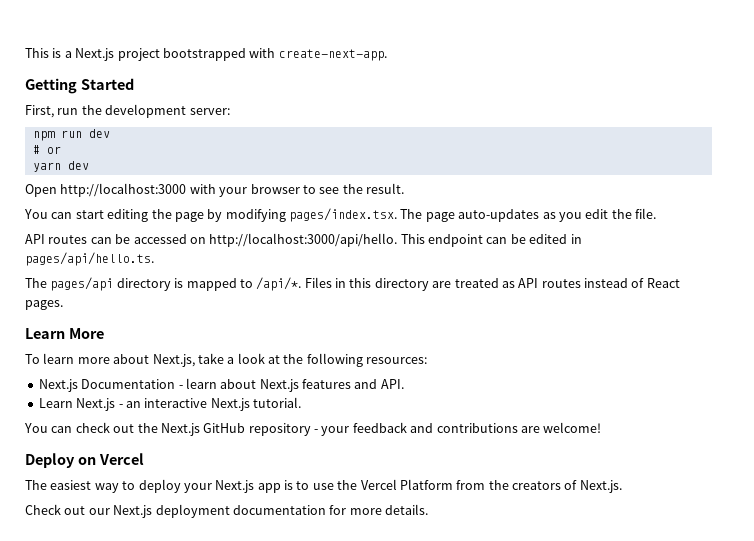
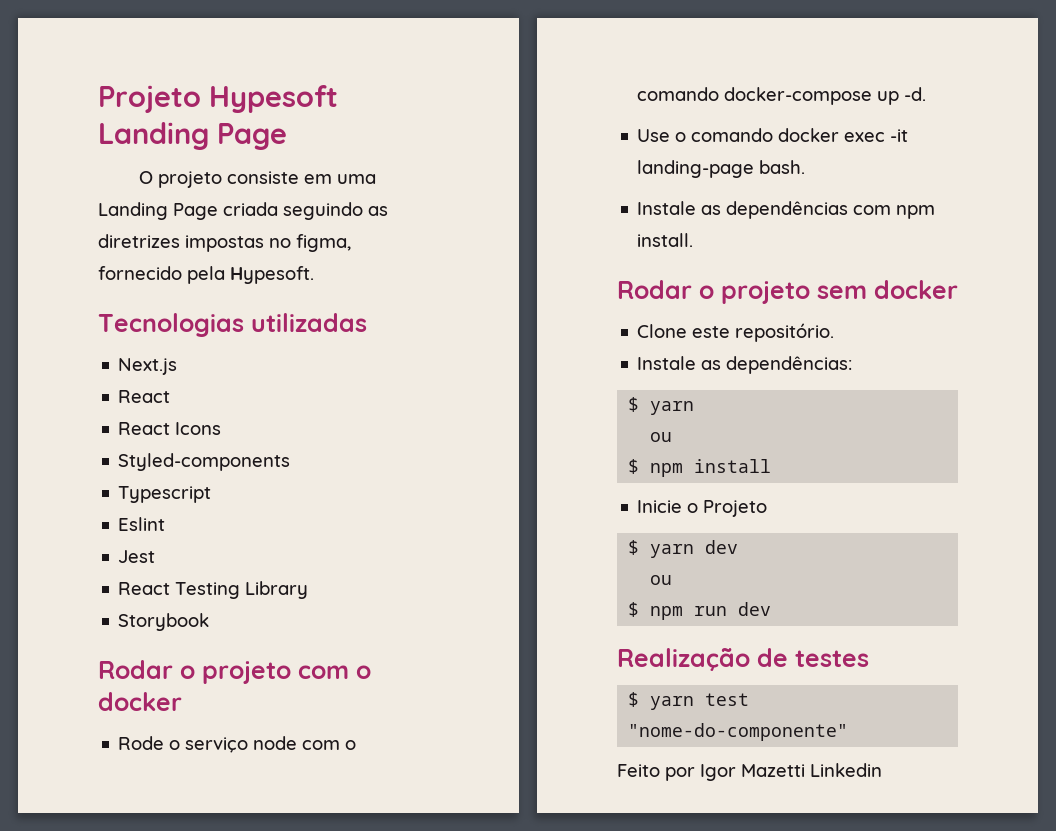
[25,48,387,61] [25,78,134,94] [25,104,230,118] [32,129,110,141] [32,145,61,154] [32,161,89,172] [25,183,404,197] [24,208,656,222] [25,233,582,247] [25,252,154,266] [25,277,680,291] [25,300,63,310] [25,328,104,339] [25,353,428,367] [38,378,404,392] [38,397,301,411] [24,422,602,436] [25,453,144,468] [25,479,622,493] [25,504,428,518] This is a Next.js project bootstrapped with create-next-app. // Getting Started // First, run the development server: // npm run dev // # or // yarn dev // Open http://localhost:3000 with your browser to see the result. // You can start editing the page by modifying pages/index.tsx. The page auto-updates as you edit the file. // API routes can be accessed on http://localhost:3000/api/hello. This endpoint can be edited in pages/api/hello.ts. // The pages/api directory is mapped to /api/*. Files in this directory are treated as API routes instead of React pages. // Learn More // To learn more about Next.js, take a look at the following resources: // Next.js Documentation - learn about Next.js features and API. // Learn Next.js - an interactive Next.js tutorial. // You can check out the Next.js GitHub repository - your feedback and contributions are welcome! // Deploy on Vercel // The easiest way to deploy your Next.js app is to use the Vercel Platform from the creators of Next.js. // Check out our Next.js deployment documentation for more details. -> [98,85,338,113] [98,122,287,150] [138,171,376,188] [98,202,388,220] [98,234,351,252] [98,266,314,284] [98,313,367,337] [118,358,178,375] [118,390,171,403] [118,422,222,435] [118,453,291,471] [118,486,212,503] [118,517,166,531] [118,550,156,563] [118,581,309,599] [118,613,210,631] [98,660,371,684] [98,692,182,711] [118,736,357,753] [637,87,927,105] [637,128,909,142] [637,160,806,178] [637,201,936,219] [637,233,694,247] [617,280,958,304] [637,323,835,342] [637,356,853,374] [628,397,695,415] [650,432,673,442] [628,459,772,477] [637,500,768,517] [628,540,739,558] [650,575,673,585] [628,602,772,620] [617,648,869,671] [628,692,750,710] [628,723,849,741] [617,763,882,781] Projeto Hypesoft Landing Page // O projeto consiste em uma Landing Page criada seguindo as diretrizes impostas no figma, fornecido pela Hypesoft. // Tecnologias utilizadas // Next.js // React // React Icons // Styled-components // Typescript // Eslint // Jest // React Testing Library // Storybook // Rodar o projeto com o docker // Rode o serviço node com o comando docker-compose up -d. // Use o comando docker exec -it landing-page bash. // Instale as dependências com npm install. // Rodar o projeto sem docker // Clone este repositório. // Instale as dependências: // $ yarn // ou // $ npm install // Inicie o Projeto // $ yarn dev // ou // $ npm run dev // Realização de testes // $ yarn test "nome-do-componente" // Feito por Igor Mazetti Linkedin

